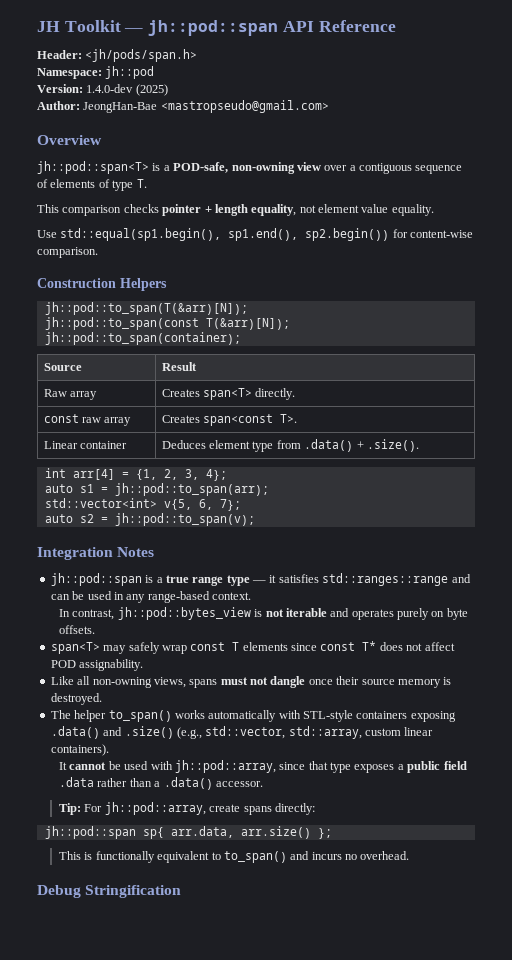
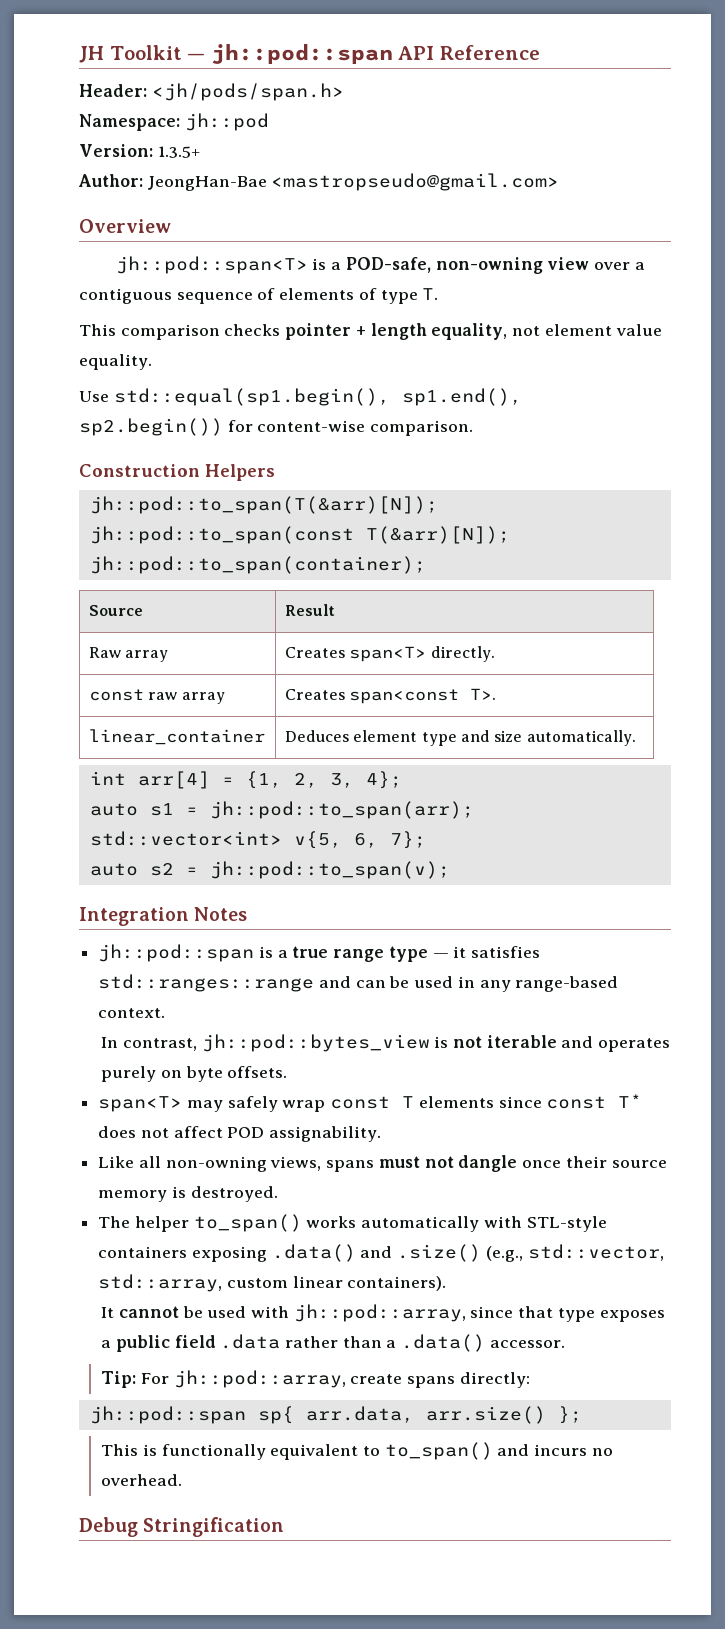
[86,84,168,96] 1.4.0-dev (2025) -> [157,146,200,158] 1.3.5+
[43,441,128,449] Linear container -> [88,729,265,745] linear_container
[276,439,419,452] from .data() + .size(). -> [460,730,636,746] and size automatically.

